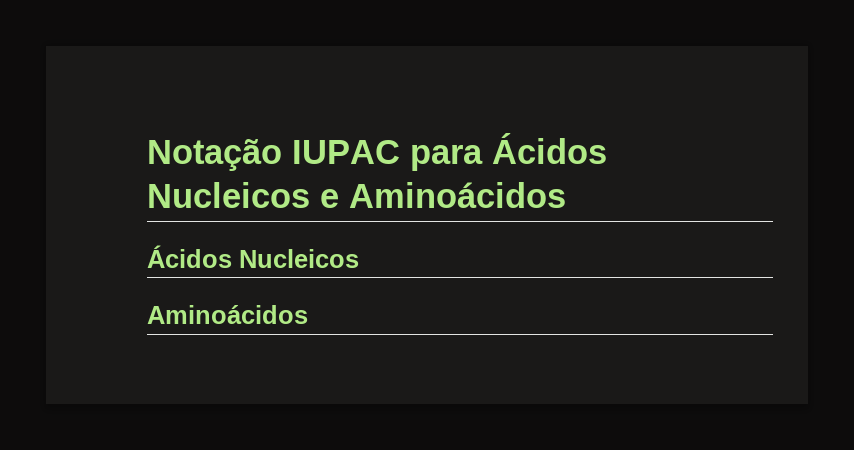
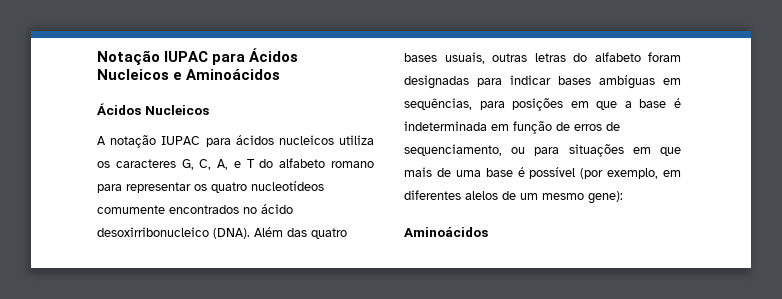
(359, 258) none -> [97,135,374,148] [97,158,374,170] [97,181,324,193] [97,204,293,214] [97,227,347,239] [404,52,681,64] [404,75,681,89] [404,98,681,111] [404,121,620,134] [404,144,681,157] [404,167,681,179] [404,190,623,204] // A notação IUPAC para ácidos nucleicos utiliza os caracteres G, C, A, e T do alfabeto romano para representar os quatro nucleotídeos comumente encontrados no ácido desoxirribonucleico (DNA). Além das quatro bases usuais, outras letras do alfabeto foram designadas para indicar bases ambíguas em sequências, para posições em que a base é indeterminada em função de erros de sequenciamento, ou para situações em que mais de uma base é possível (por exemplo, em diferentes alelos de um mesmo gene):

